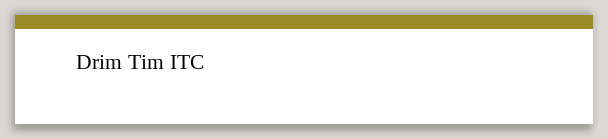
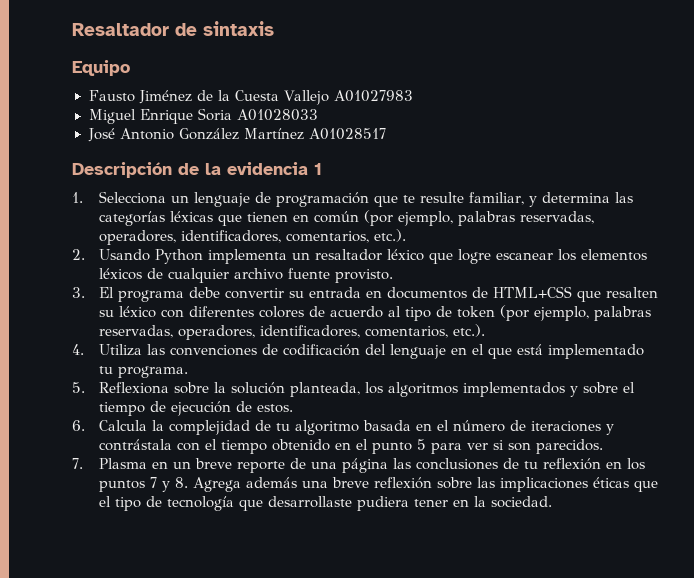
[76,55,204,69] Drim Tim ITC -> [72,21,274,36] [72,60,130,76] [88,90,414,105] [88,108,318,124] [87,128,386,142] [72,162,322,178] [72,191,634,207] [99,210,595,226] [99,229,407,245] [72,249,648,264] [99,268,394,283] [72,286,659,302] [99,305,652,321] [99,324,486,340] [72,344,645,359] [99,366,189,378] [72,382,636,397] [99,401,294,416] [72,420,615,435] [99,439,604,454] [72,458,646,473] [99,477,659,492] [99,496,553,511] Resaltador de sintaxis // Equipo // Fausto Jiménez de la Cuesta Vallejo A01027983 // Miguel Enrique Soria A01028033 // José Antonio González Martínez A01028517 // Descripción de la evidencia 1 // 1. Selecciona un lenguaje de programación que te resulte familiar, y determina las categorías léxicas que tienen en común (por ejemplo, palabras reservadas, operadores, identificadores, comentarios, etc.). // 2. Usando Python implementa un resaltador léxico que logre escanear los elementos léxicos de cualquier archivo fuente provisto. // 3. El programa debe convertir su entrada en documentos de HTML+CSS que resalten su léxico con diferentes colores de acuerdo al tipo de token (por ejemplo, palabras reservadas, operadores, identificadores, comentarios, etc.). // 4. Utiliza las convenciones de codificación del lenguaje en el que está implementado tu programa. // 5. Reflexiona sobre la solución planteada, los algoritmos implementados y sobre el tiempo de ejecución de estos. // 6. Calcula la complejidad de tu algoritmo basada en el número de iteraciones y contrástala con el tiempo obtenido en el punto 5 para ver si son parecidos. // 7. Plasma en un breve reporte de una página las conclusiones de tu reflexión en los puntos 7 y 8. Agrega además una breve reflexión sobre las implicaciones éticas que el tipo de tecnología que desarrollaste pudiera tener en la sociedad.

